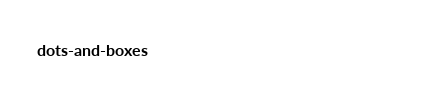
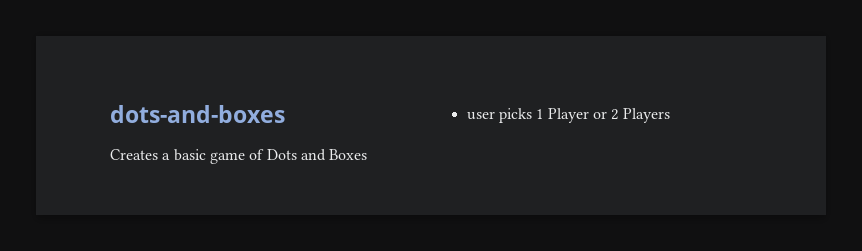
(148, 50) none -> [110,149,368,164] [466,108,670,123] // Creates a basic game of Dots and Boxes // user picks 1 Player or 2 Players

